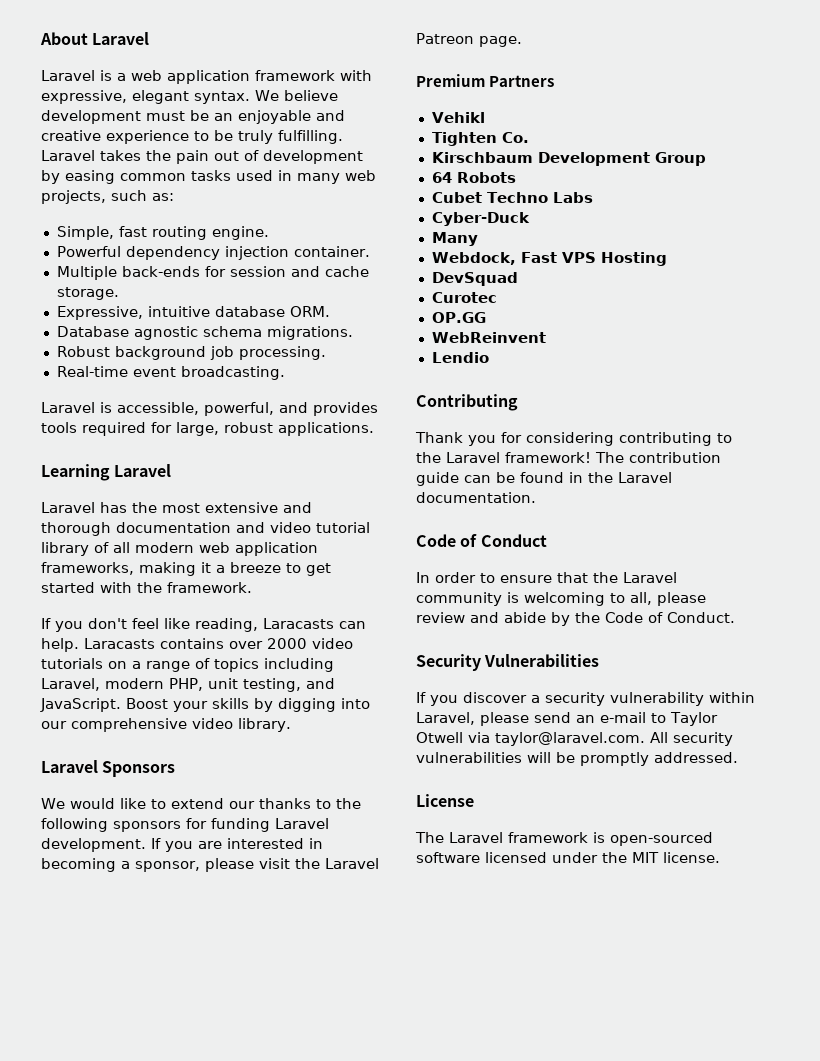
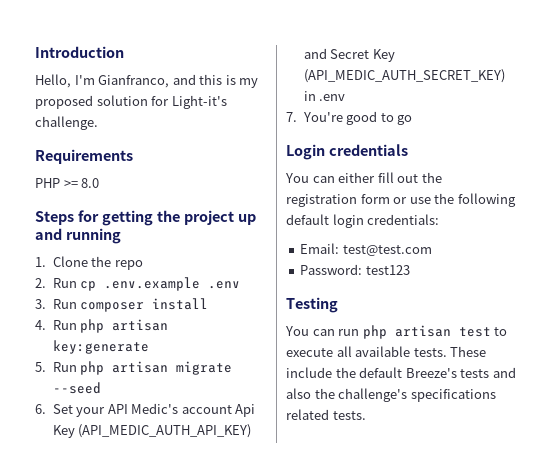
[40,32,150,45] [41,70,372,84] [41,90,338,104] [41,110,345,124] [41,130,343,144] [41,150,363,164] [41,170,376,184] [41,190,174,204] [56,226,269,240] [56,246,370,260] [56,266,369,280] [56,287,119,300] [56,306,330,320] [56,326,353,340] [56,346,326,360] [56,366,285,380] [41,402,378,416] [41,422,374,436] [41,464,172,481] [41,502,312,513] [41,522,370,536] [41,542,318,556] [41,562,331,576] [41,582,252,593] [41,618,366,632] [41,638,353,652] [41,658,334,672] [41,678,335,692] [40,698,370,712] [41,718,291,732] [41,760,176,777] [41,798,361,809] [41,818,329,832] [41,838,323,852] [41,858,379,872] [416,33,522,47] [416,74,555,87] [431,112,485,123] [431,132,529,146] [431,152,706,166] [431,172,516,183] [431,192,593,203] [431,212,530,226] [431,232,478,246] [431,252,667,266] [431,272,518,286] [431,292,497,303] [431,312,486,323] [431,332,546,343] [431,352,489,363] [416,394,518,411] [415,432,732,446] [416,452,721,463] [416,472,672,486] [416,492,536,503] [416,534,547,547] [416,572,677,583] [416,592,706,606] [416,612,735,626] [416,654,600,671] [416,692,755,706] [416,712,718,726] [416,732,733,746] [416,752,738,766] [416,794,474,807] [415,832,713,846] [416,852,720,863] About Laravel // Laravel is a web application framework with expressive, elegant syntax. We believe development must be an enjoyable and creative experience to be truly fulfilling. Laravel takes the pain out of development by easing common tasks used in many web projects, such as: // Simple, fast routing engine. // Powerful dependency injection container. // Multiple back-ends for session and cache storage. // Expressive, intuitive database ORM. // Database agnostic schema migrations. // Robust background job processing. // Real-time event broadcasting. // Laravel is accessible, powerful, and provides tools required for large, robust applications. // Learning Laravel // Laravel has the most extensive and thorough documentation and video tutorial library of all modern web application frameworks, making it a breeze to get started with the framework. // If you don't feel like reading, Laracasts can help. Laracasts contains over 2000 video tutorials on a range of topics including Laravel, modern PHP, unit testing, and JavaScript. Boost your skills by digging into our comprehensive video library. // Laravel Sponsors // We would like to extend our thanks to the following sponsors for funding Laravel development. If you are interested in becoming a sponsor, please visit the Laravel Patreon page. // Premium Partners // Vehikl // Tighten Co. // Kirschbaum Development Group // 64 Robots // Cubet Techno Labs // Cyber-Duck // Many // Webdock, Fast VPS Hosting // DevSquad // Curotec // OP.GG // WebReinvent // Lendio // Contributing // Thank you for considering contributing to the Laravel framework! The contribution guide can be found in the Laravel documentation. // Code of Conduct // In order to ensure that the Laravel community is welcoming to all, please review and abide by the Code of Conduct. // Security Vulnerabilities // If you discover a security vulnerability within Laravel, please send an e-mail to Taylor Otwell via taylor@laravel.com. All security vulnerabilities will be promptly addressed. // License // The Laravel framework is open-sourced software licensed under the MIT license. -> [35,46,124,58] [35,74,259,88] [35,95,227,109] [35,116,98,130] [35,149,133,164] [35,178,100,188] [35,210,256,226] [35,228,121,244] [35,256,143,270] [35,277,241,291] [35,298,209,312] [35,319,169,333] [52,340,149,354] [35,361,233,375] [52,382,101,394] [35,403,256,417] [52,424,252,438] [303,48,395,62] [303,69,505,83] [303,91,346,101] [286,111,413,125] [286,144,408,160] [285,172,442,183] [286,193,516,207] [286,214,440,228] [300,243,432,256] [300,264,410,275] [286,297,338,313] [285,325,508,339] [286,346,487,357] [286,367,516,378] [286,388,496,402] [286,409,366,420] Introduction // Hello, I'm Gianfranco, and this is my proposed solution for Light-it's challenge. // Requirements // PHP >= 8.0 // Steps for getting the project up and running // 1. Clone the repo // 2. Run cp .env.example .env // 3. Run composer install // 4. Run php artisan key:generate // 5. Run php artisan migrate --seed // 6. Set your API Medic's account Api Key (API_MEDIC_AUTH_API_KEY) and Secret Key (API_MEDIC_AUTH_SECRET_KEY) in .env // 7. You're good to go // Login credentials // You can either fill out the registration form or use the following default login credentials: // Email: test@test.com // Password: test123 // Testing // You can run php artisan test to execute all available tests. These include the default Breeze's tests and also the challenge's specifications related tests.

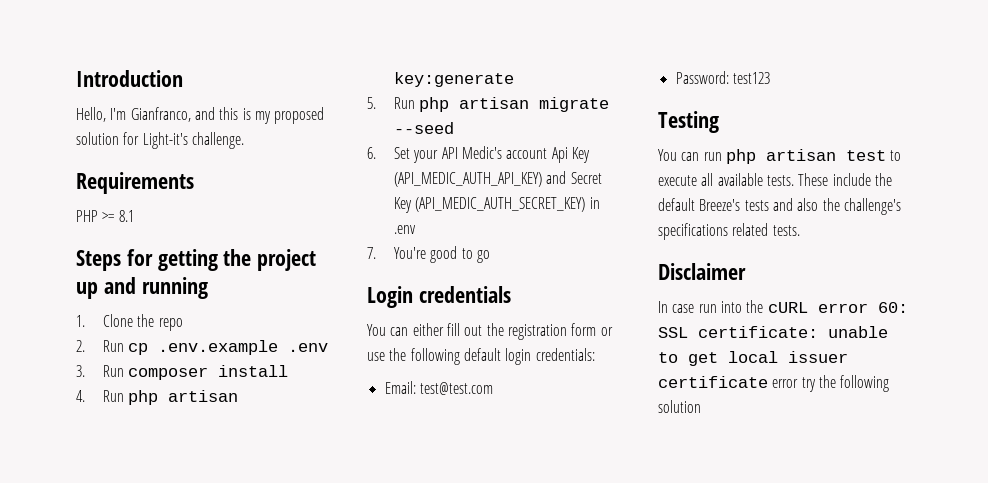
[81,178,100,188] 8.0 -> [118,210,134,222] 8.1
(366, 415) none -> [658,263,746,280] [658,300,908,313] [658,326,888,338] [658,351,848,366] [658,375,890,392] [658,400,701,413] // Disclaimer // In case run into the cURL error 60: SSL certificate: unable to get local issuer certificate error try the following solution

